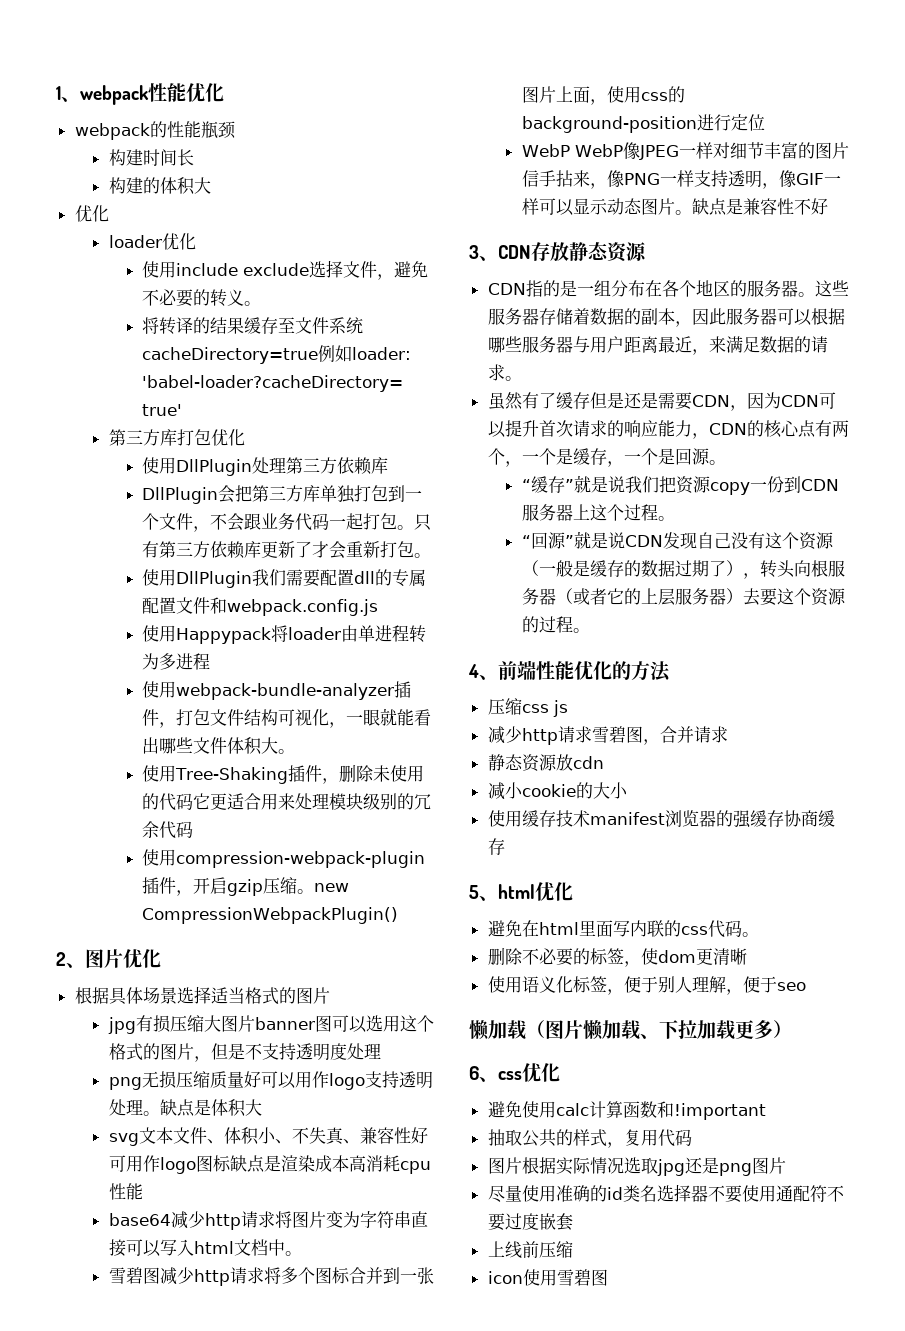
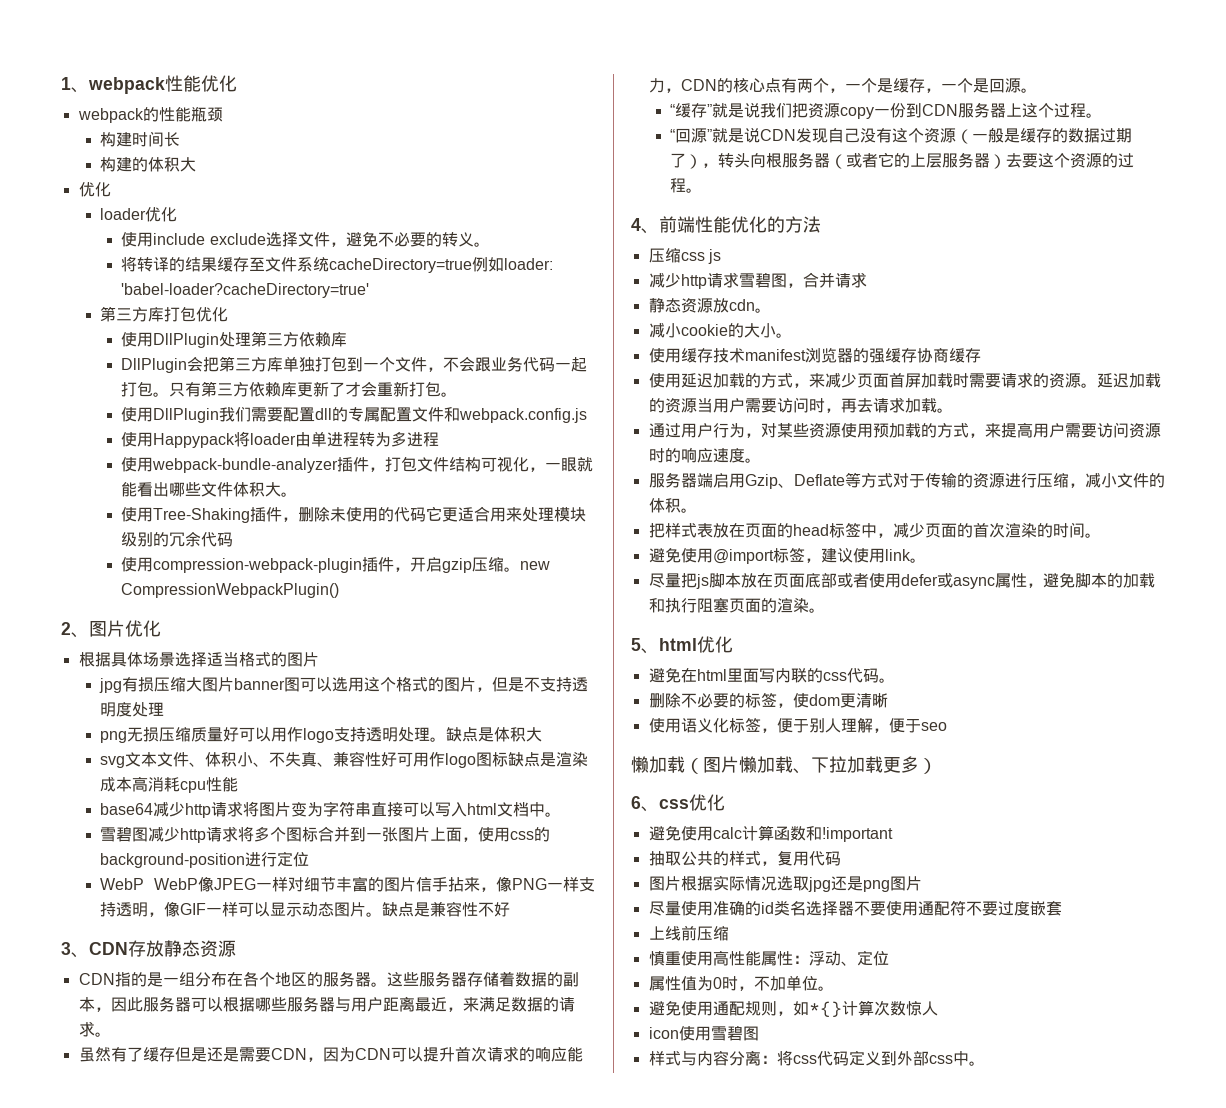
(604, 762) none -> [754,308,771,313] 。
(628, 790) none -> [775,333,792,338] 。
(505, 846) none -> [648,372,1161,388] [648,397,953,413] [648,422,1161,438] [648,447,761,463] [648,472,1165,489] [648,498,697,513] [648,522,1101,538] [648,547,926,564] [648,573,1155,589] [648,597,825,613] // 使用延迟加载的方式，来减少页面首屏加载时需要请求的资源。延迟加载的资源当用户需要访问时，再去请求加载。 // 通过用户行为，对某些资源使用预加载的方式，来提高用户需要访问资源时的响应速度。 // 服务器端启用Gzip、Deflate等方式对于传输的资源进行压缩，减小文件的体积。 // 把样式表放在页面的head标签中，减少页面的首次渲染的时间。 // 避免使用@import标签，建议使用link。 // 尽量把js脚本放在页面底部或者使用defer或async属性，避免脚本的加载和执行阻塞页面的渲染。
[487,1269,608,1286] icon使用雪碧图 -> [648,950,889,966] [648,975,834,991] [648,1000,938,1018] [648,1026,759,1041] [648,1050,985,1066] 慎重使用高性能属性：浮动、定位 // 属性值为0时，不加单位。 // 避免使用通配规则，如*{}计算次数惊人 // icon使用雪碧图 // 样式与内容分离：将css代码定义到外部css中。

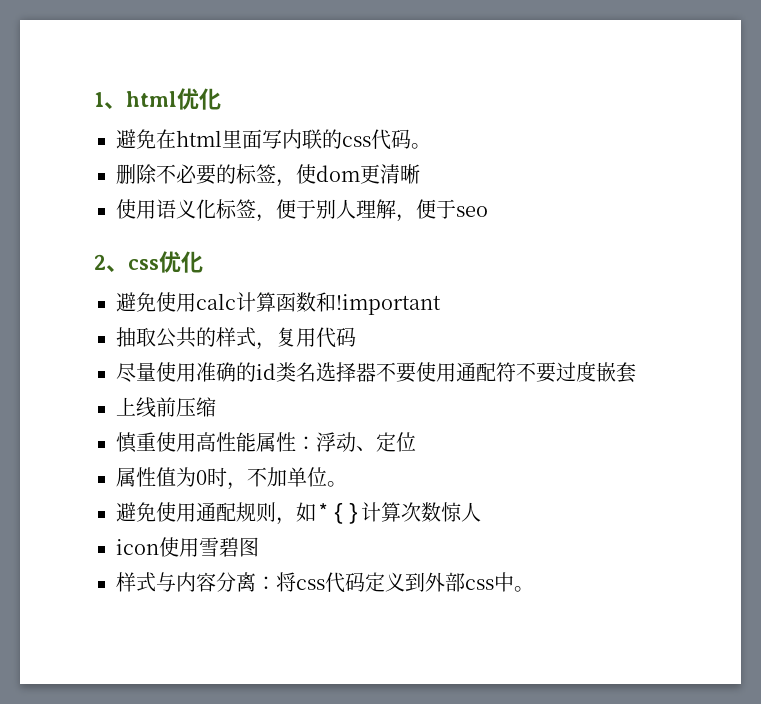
[88,75,237,94] [77,106,223,123] [99,131,180,147] [99,157,196,172] [78,182,111,197] [99,207,177,222] [121,232,490,247] [121,256,554,273] [121,283,370,298] [99,306,228,322] [121,331,348,348] [121,356,588,373] [121,381,458,397] [121,407,588,423] [121,431,440,448] [121,456,594,473] [121,482,298,497] [121,506,587,523] [121,532,234,547] [121,557,551,573] [121,583,340,598] [61,620,161,638] [78,652,319,667] [98,677,588,693] [99,702,164,717] [99,727,542,743] [99,751,588,768] [99,776,238,793] [99,801,561,818] [99,826,550,843] [99,851,309,868] [99,876,595,892] [99,901,510,917] [61,940,236,958] [78,971,579,987] [78,996,575,1012] [78,1021,111,1037] [78,1046,583,1062] [648,78,1037,93] [669,102,1102,119] [669,127,1132,144] [669,152,1134,169] [669,178,702,193] [631,216,821,234] [648,248,721,264] [648,272,867,289] [648,297,771,313] [648,323,792,338] [648,347,981,363] [648,372,1161,388] [648,397,953,413] [648,422,1161,438] [648,447,761,463] [648,472,1165,489] [648,498,697,513] [648,522,1101,538] [648,547,926,564] [648,573,1155,589] [648,597,825,613] [631,638,659,654] webpack性能优化 // webpack的性能瓶颈 // 构建时间长 // 构建的体积大 // 优化 // loader优化 // 使用include exclude选择文件，避免不必要的转义。 // 将转译的结果缓存至文件系统cacheDirectory=true例如loader: 'babel-loader?cacheDirectory=true' // 第三方库打包优化 // 使用DllPlugin处理第三方依赖库 // DllPlugin会把第三方库单独打包到一个文件，不会跟业务代码一起打包。只有第三方依赖库更新了才会重新打包。 // 使用DllPlugin我们需要配置dll的专属配置文件和webpack.config.js // 使用Happypack将loader由单进程转为多进程 // 使用webpack-bundle-analyzer插件，打包文件结构可视化，一眼就能看出哪些文件体积大。 // 使用Tree-Shaking插件，删除未使用的代码它更适合用来处理模块级别的冗余代码 // 使用compression-webpack-plugin插件，开启gzip压缩。new CompressionWebpackPlugin() // 2、图片优化 // 根据具体场景选择适当格式的图片 // jpg有损压缩大图片banner图可以选用这个格式的图片，但是不支持透明度处理 // png无损压缩质量好可以用作logo支持透明处理。缺点是体积大 // svg文本文件、体积小、不失真、兼容性好可用作logo图标缺点是渲染成本高消耗cpu性能 // base64减少http请求将图片变为字符串直接可以写入html文档中。 // 雪碧图减少http请求将多个图标合并到一张图片上面，使用css的background-position进行定位 // WebP WebP像JPEG一样对细节丰富的图片信手拈来，像PNG一样支持透明，像GIF一样可以显示动态图片。缺点是兼容性不好 // 3、CDN存放静态资源 // CDN指的是一组分布在各个地区的服务器。这些服务器存储着数据的副本，因此服务器可以根据哪些服务器与用户距离最近，来满足数据的请求。 // 虽然有了缓存但是还是需要CDN，因为CDN可以提升首次请求的响应能力，CDN的核心点有两个，一个是缓存，一个是回源。 // “缓存”就是说我们把资源copy一份到CDN服务器上这个过程。 // “回源”就是说CDN发现自己没有这个资源（一般是缓存的数据过期了），转头向根服务器（或者它的上层服务器）去要这个资源的过程。 // 4、前端性能优化的方法 // 压缩css js // 减少http请求雪碧图，合并请求 // 静态资源放cdn。 // 减小cookie的大小。 // 使用缓存技术manifest浏览器的强缓存协商缓存 // 使用延迟加载的方式，来减少页面首屏加载时需要请求的资源。延迟加载的资源当用户需要访问时，再去请求加载。 // 通过用户行为，对某些资源使用预加载的方式，来提高用户需要访问资源时的响应速度。 // 服务器端启用Gzip、Deflate等方式对于传输的资源进行压缩，减小文件的体积。 // 把样式表放在页面的head标签中，减少页面的首次渲染的时间。 // 避免使用@import标签，建议使用link。 // 尽量把js脚本放在页面底部或者使用defer或async属性，避免脚本的加载和执行阻塞页面的渲染。 // 5、 -> (126, 105) none
[631,756,937,774] [631,796,641,809] 懒加载（图片懒加载、下拉加载更多） // 6 -> [94,254,106,270] 2
[648,875,922,892] // 图片根据实际情况选取jpg还是png图片 -> (356, 337) none

